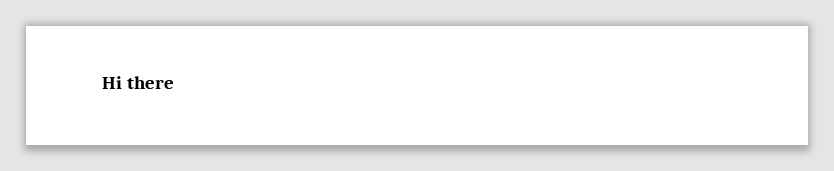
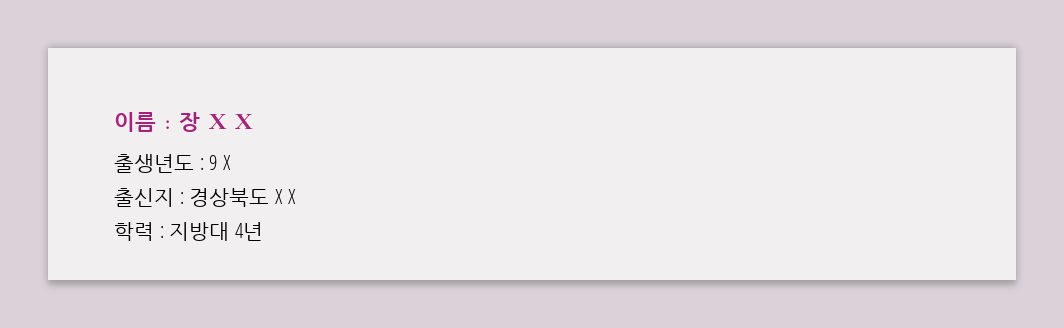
[102,76,175,89] Hi there -> [114,112,253,132] [114,154,232,173] [114,188,296,207] [114,222,264,241] 이름 : 장 X X // 출생년도 : 9 X // 출신지 : 경상북도 X X // 학력 : 지방대 4년

